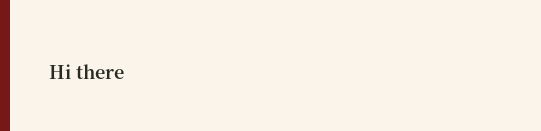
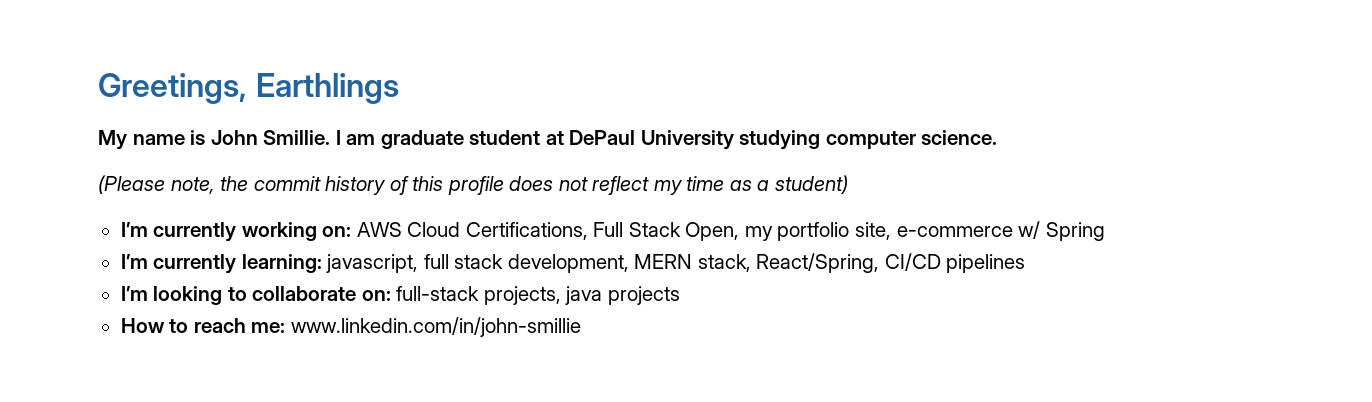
[49,64,124,79] Hi there -> [98,73,399,104] [98,130,998,150] [98,175,849,195] [120,221,1105,242] [120,253,1026,274] [120,286,680,305] [120,317,581,337] Greetings, Earthlings // My name is John Smillie. I am graduate student at DePaul University studying computer science. // (Please note, the commit history of this profile does not reflect my time as a student) // I’m currently working on: AWS Cloud Certifications, Full Stack Open, my portfolio site, e-commerce w/ Spring // I’m currently learning: javascript, full stack development, MERN stack, React/Spring, CI/CD pipelines // I’m looking to collaborate on: full-stack projects, java projects // How to reach me: www.linkedin.com/in/john-smillie

